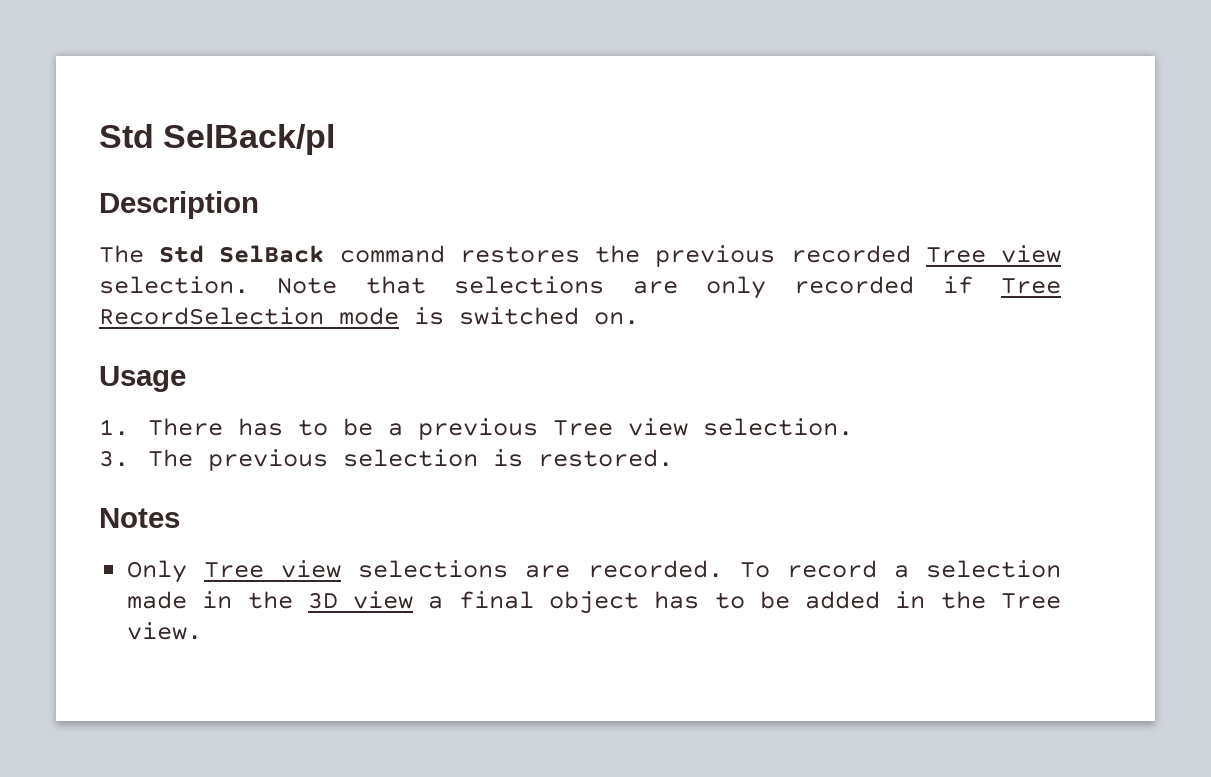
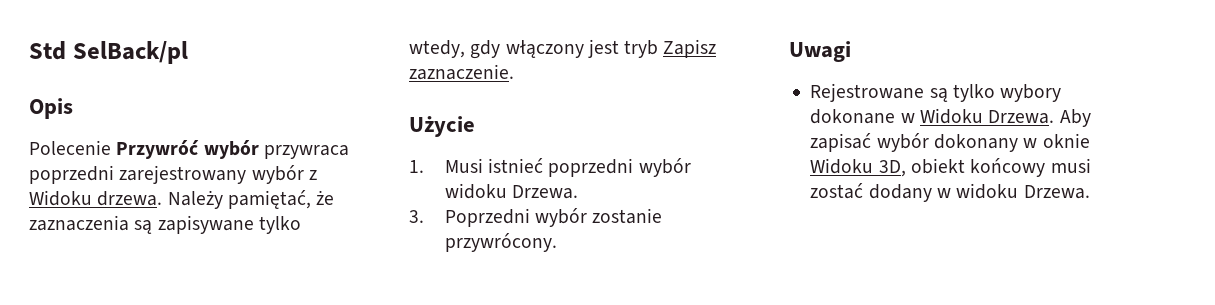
[99,191,259,219] [99,245,1061,267] [99,276,1061,299] [99,307,639,325] [99,366,186,392] [99,418,854,440] [99,449,674,471] [99,508,180,528] [127,560,1062,583] [127,591,1061,614] [127,622,203,640] Description // The Std SelBack command restores the previous recorded Tree view selection. Note that selections are only recorded if Tree RecordSelection mode is switched on. // Usage // 1. There has to be a previous Tree view selection. // 3. The previous selection is restored. // Notes // Only Tree view selections are recorded. To record a selection made in the 3D view a final object has to be added in the Tree view. -> [29,98,73,119] [29,140,349,159] [29,165,317,184] [29,190,335,209] [29,215,301,234] [409,39,717,59] [409,64,514,80] [409,116,475,137] [409,158,691,177] [444,183,579,199] [409,208,663,227] [444,233,557,252] [789,41,851,62] [810,83,1062,102] [810,108,1091,127] [810,133,1090,152] [810,158,1091,177] [810,183,1090,202] Opis // Polecenie Przywróć wybór przywraca poprzedni zarejestrowany wybór z Widoku drzewa. Należy pamiętać, że zaznaczenia są zapisywane tylko wtedy, gdy włączony jest tryb Zapisz zaznaczenie. // Użycie // 1. Musi istnieć poprzedni wybór widoku Drzewa. // 3. Poprzedni wybór zostanie przywrócony. // Uwagi // Rejestrowane są tylko wybory dokonane w Widoku Drzewa. Aby zapisać wybór dokonany w oknie Widoku 3D, obiekt końcowy musi zostać dodany w widoku Drzewa.

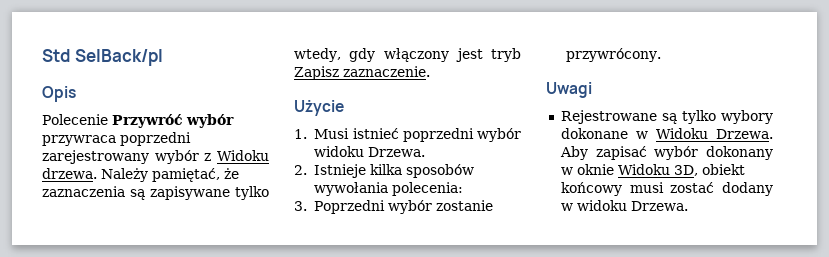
(579, 192) none -> [294,164,475,178] [314,182,464,196] // 2. Istnieje kilka sposobów wywołania polecenia:

